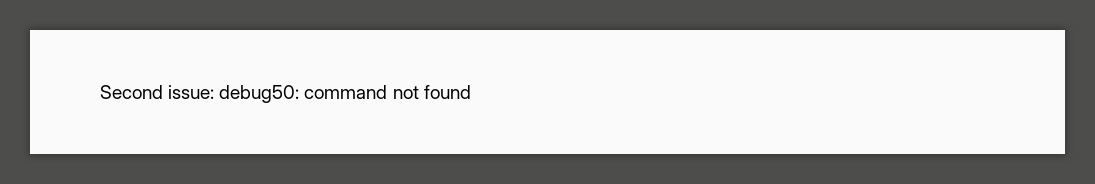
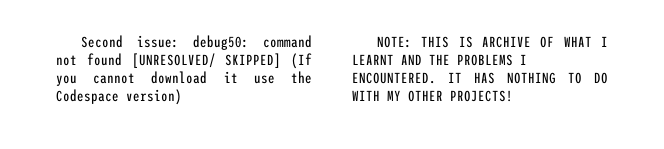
(471, 92) none -> [131,53,312,69] [56,71,312,86] [56,89,182,105] [376,36,608,48] [352,54,527,66] [352,72,608,84] [352,90,513,102] [UNRESOLVED/ SKIPPED] (If you cannot download it use the Codespace version) // NOTE: THIS IS ARCHIVE OF WHAT I LEARNT AND THE PROBLEMS I ENCOUNTERED. IT HAS NOTHING TO DO WITH MY OTHER PROJECTS!

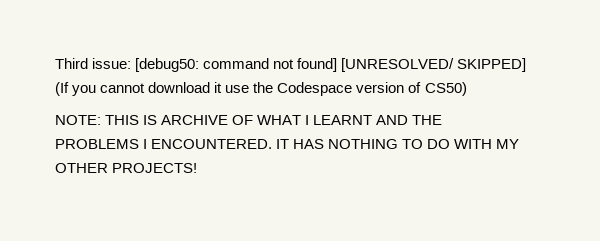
[80,35,249,50] Second issue: debug50: -> [55,58,200,72] Third issue: [debug50:
[86,53,122,66] found -> [297,58,338,72] found]
[126,89,182,105] version) -> [356,82,467,96] version of CS50)

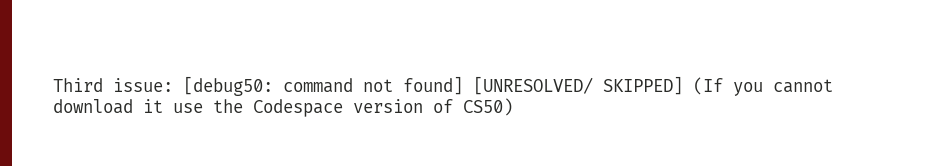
[55,115,443,125] [55,139,520,149] [55,163,198,173] // NOTE: THIS IS ARCHIVE OF WHAT I LEARNT AND THE PROBLEMS I ENCOUNTERED. IT HAS NOTHING TO DO WITH MY OTHER PROJECTS! -> (513, 107) none

